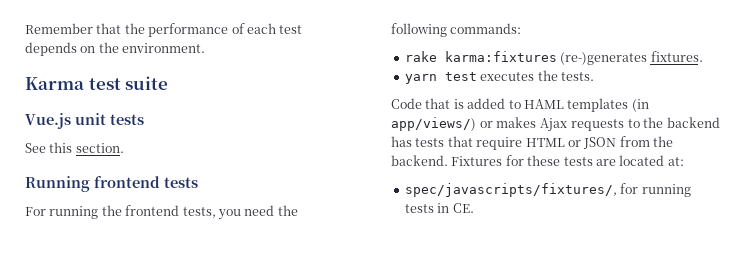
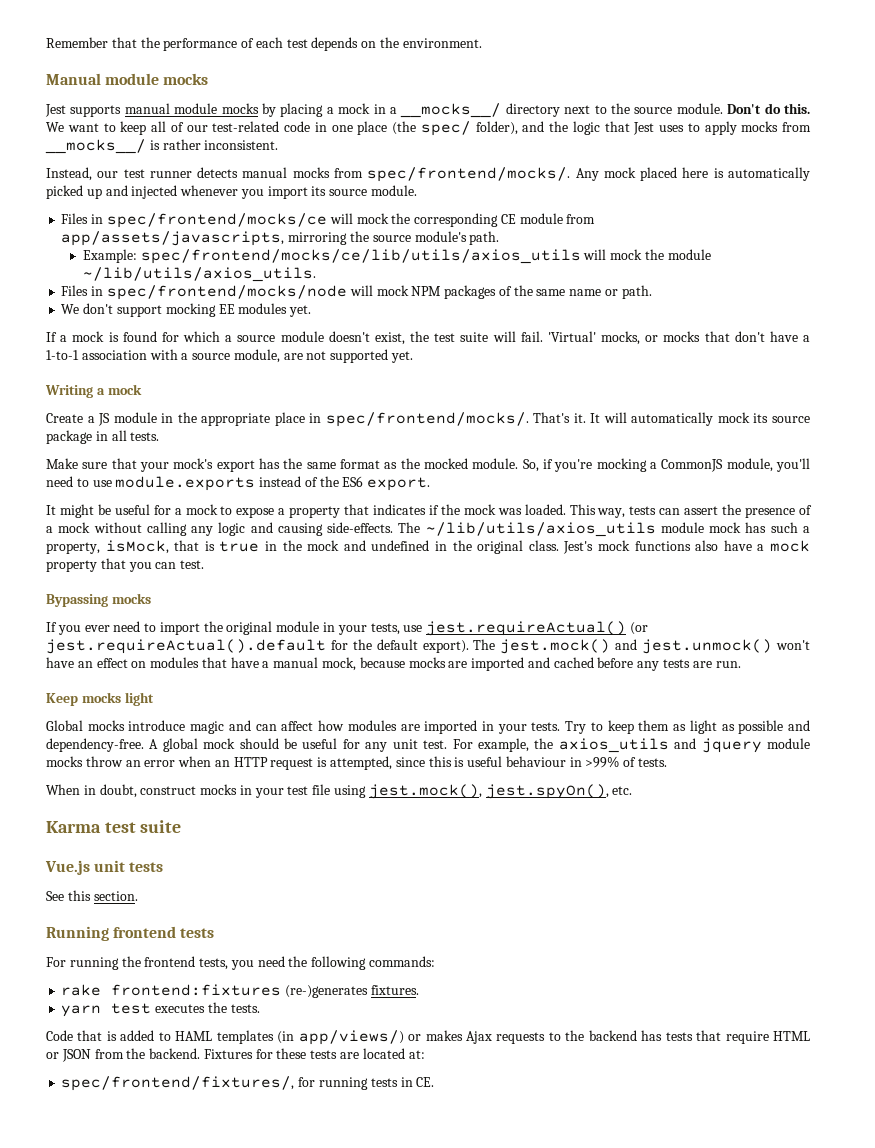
(206, 48) none -> [46,73,209,85] [45,103,810,118] [46,121,811,136] [45,139,279,154] [46,167,811,182] [46,185,418,199] [61,213,596,228] [61,231,500,246] [82,249,711,264] [82,267,316,282] [61,285,652,300] [61,303,312,317] [46,331,810,345] [46,349,414,363] [45,384,142,398] [46,412,810,427] [46,430,160,444] [46,458,811,472] [46,476,431,491] [46,504,812,518] [46,522,810,537] [46,540,811,554] [46,558,205,572] [46,593,151,607] [46,621,648,636] [46,639,811,654] [46,657,741,671] [46,692,154,706] [46,720,811,734] [46,738,810,753] [46,756,668,770] [46,784,633,799] // Manual module mocks // Jest supports manual module mocks by placing a mock in a __mocks__/ directory next to the source module. Don't do this. We want to keep all of our test-related code in one place (the spec/ folder), and the logic that Jest uses to apply mocks from __mocks__/ is rather inconsistent. // Instead, our test runner detects manual mocks from spec/frontend/mocks/. Any mock placed here is automatically picked up and injected whenever you import its source module. // Files in spec/frontend/mocks/ce will mock the corresponding CE module from app/assets/javascripts, mirroring the source module's path. // Example: spec/frontend/mocks/ce/lib/utils/axios_utils will mock the module ~/lib/utils/axios_utils. // Files in spec/frontend/mocks/node will mock NPM packages of the same name or path. // We don't support mocking EE modules yet. // If a mock is found for which a source module doesn't exist, the test suite will fail. 'Virtual' mocks, or mocks that don't have a 1-to-1 association with a source module, are not supported yet. // Writing a mock // Create a JS module in the appropriate place in spec/frontend/mocks/. That's it. It will automatically mock its source package in all tests. // Make sure that your mock's export has the same format as the mocked module. So, if you're mocking a CommonJS module, you'll need to use module.exports instead of the ES6 export. // It might be useful for a mock to expose a property that indicates if the mock was loaded. This way, tests can assert the presence of a mock without calling any logic and causing side-effects. The ~/lib/utils/axios_utils module mock has such a property, isMock, that is true in the mock and undefined in the original class. Jest's mock functions also have a mock property that you can test. // Bypassing mocks // If you ever need to import the original module in your tests, use jest.requireActual() (or jest.requireActual().default for the default export). The jest.mock() and jest.unmock() won't have an effect on modules that have a manual mock, because mocks are imported and cached before any tests are run. // Keep mocks light // Global mocks introduce magic and can affect how modules are imported in your tests. Try to keep them as light as possible and dependency-free. A global mock should be useful for any unit test. For example, the axios_utils and jquery module mocks throw an error when an HTTP request is attempted, since this is useful behaviour in >99% of tests. // When in doubt, construct mocks in your test file using jest.mock(), jest.spyOn(), etc.
[444,51,557,62] karma:fixtures -> [111,984,282,996] frontend:fixtures
[404,183,617,197] spec/javascripts/fixtures/, -> [61,1076,295,1091] spec/frontend/fixtures/,

